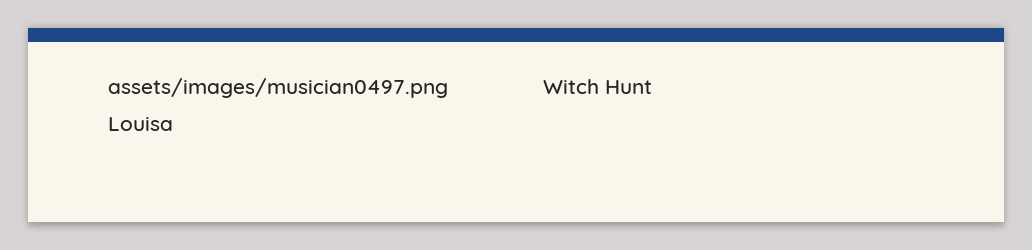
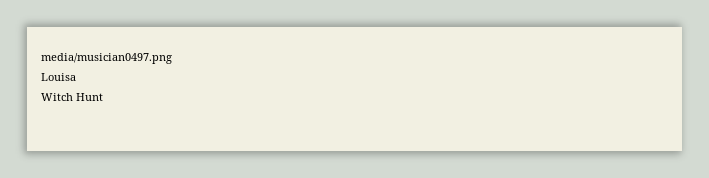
[108,78,448,98] assets/images/musician0497.png -> [41,53,172,64] media/musician0497.png

